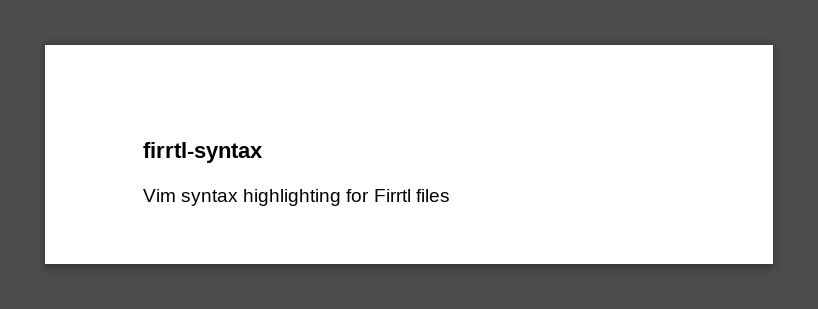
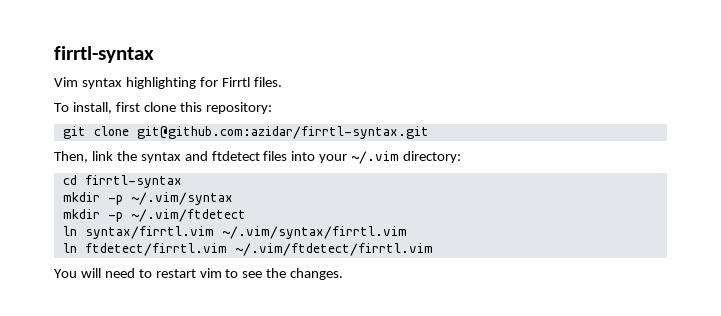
[415,189,450,202] files -> [253,77,282,87] [54,102,272,114] [62,126,429,139] [54,151,462,164] [62,175,182,188] [62,192,233,205] [62,209,246,222] [62,226,407,239] [62,243,433,256] [54,268,344,280] files. // To install, first clone this repository: // git clone git@github.com:azidar/firrtl-syntax.git // Then, link the syntax and ftdetect files into your ~/.vim directory: // cd firrtl-syntax // mkdir -p ~/.vim/syntax // mkdir -p ~/.vim/ftdetect // ln syntax/firrtl.vim ~/.vim/syntax/firrtl.vim // ln ftdetect/firrtl.vim ~/.vim/ftdetect/firrtl.vim // You will need to restart vim to see the changes.

